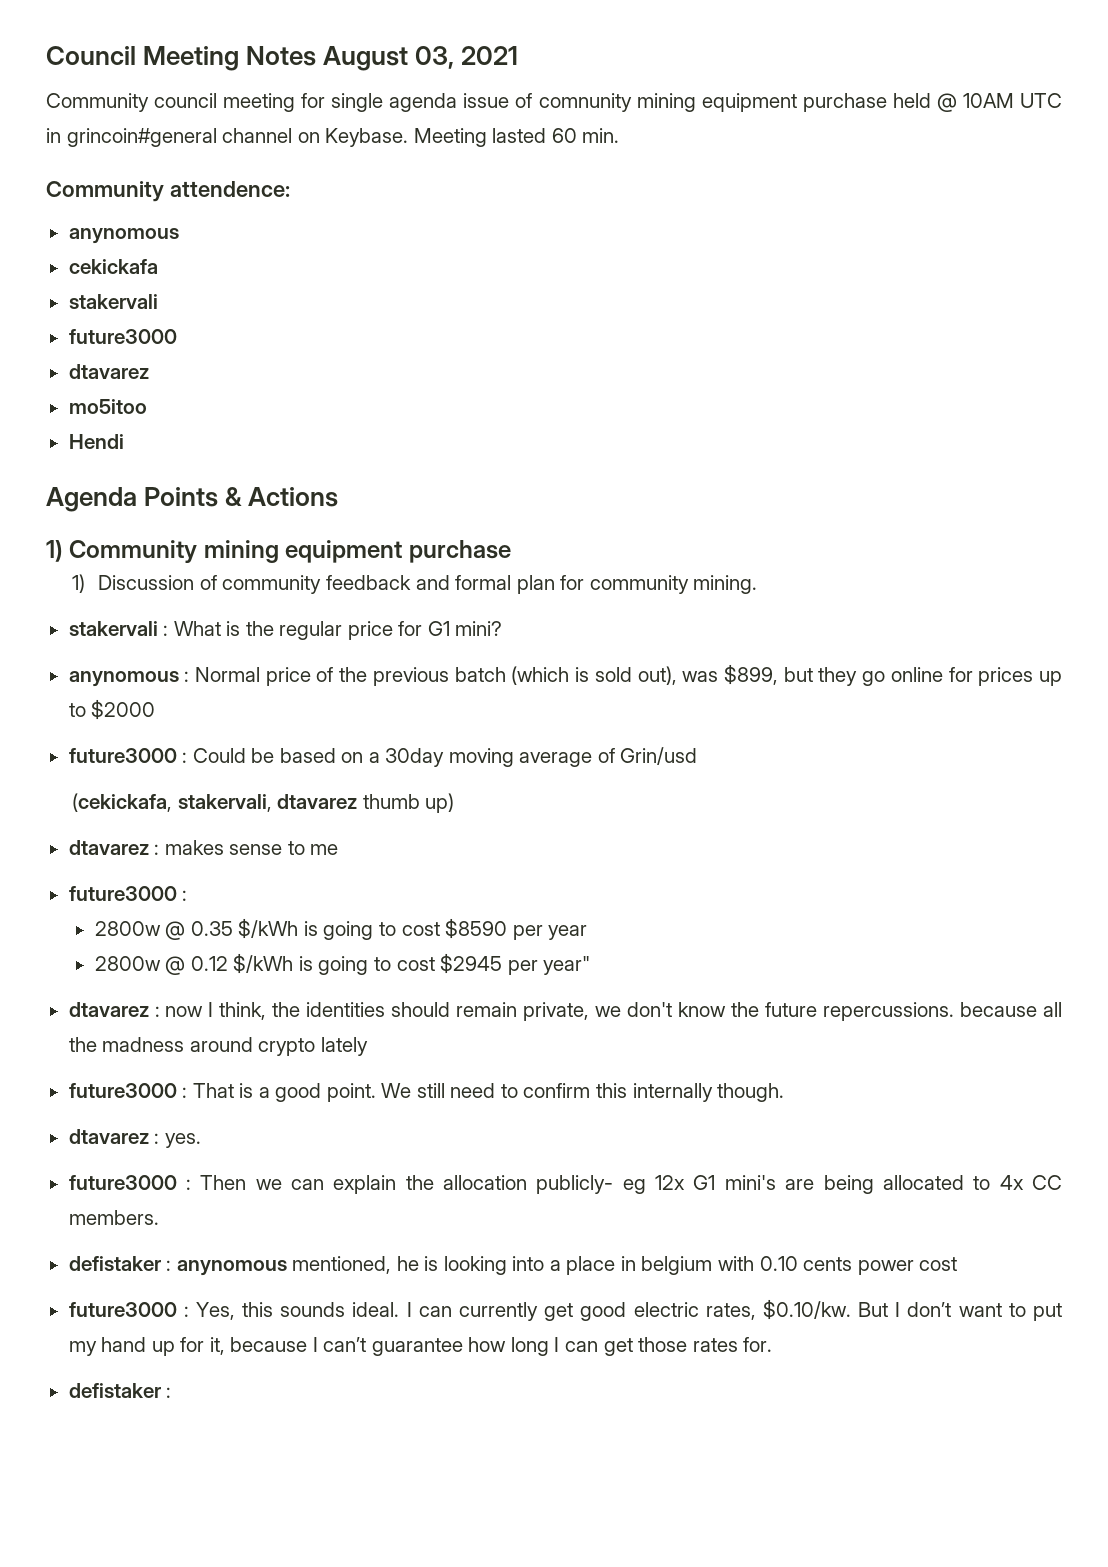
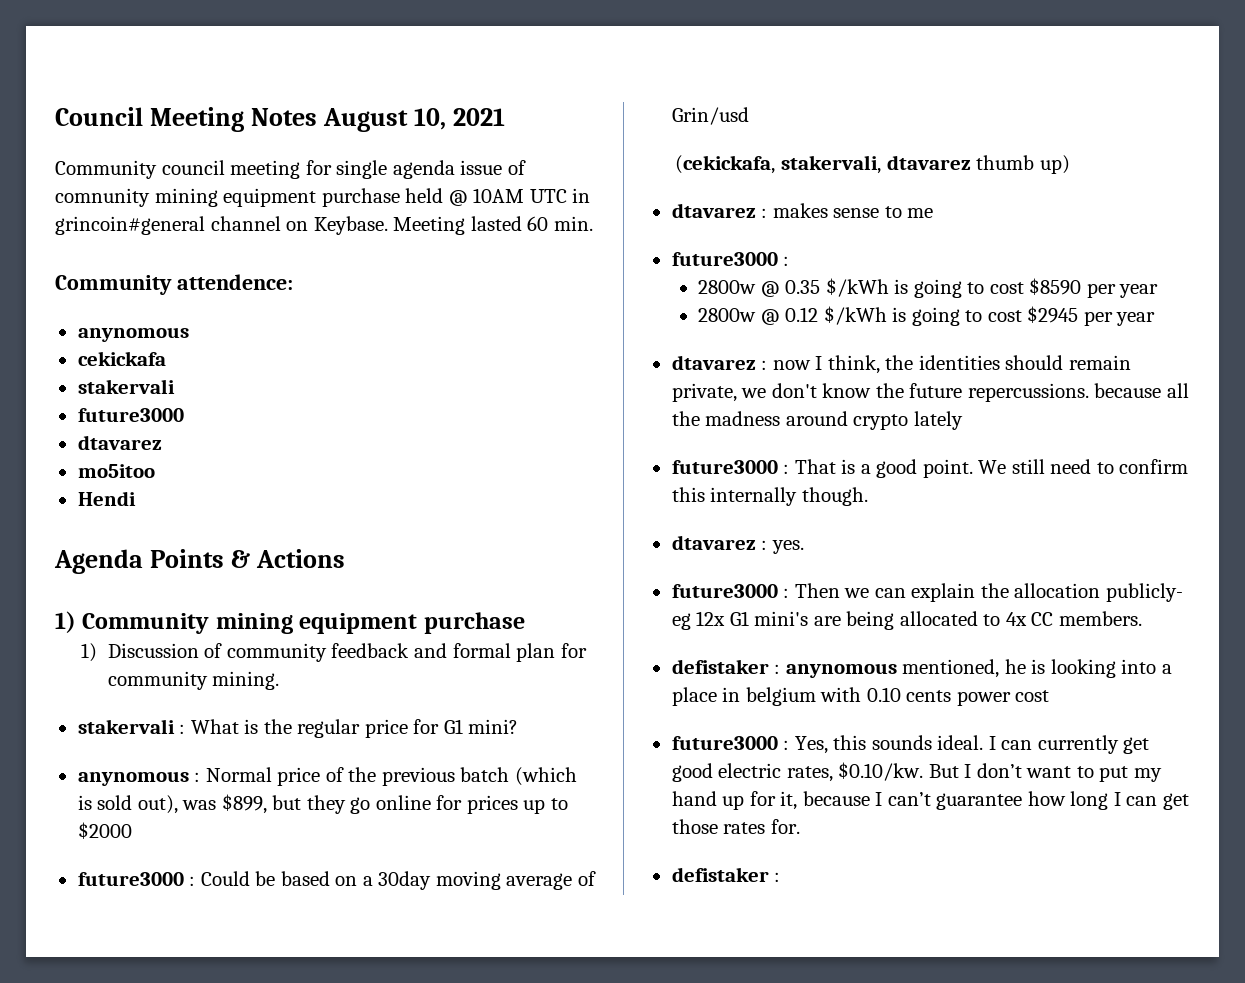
[415,46,455,69] 03, -> [414,108,447,130] 10,
[543,956,591,975] year" -> [1116,312,1156,326] year

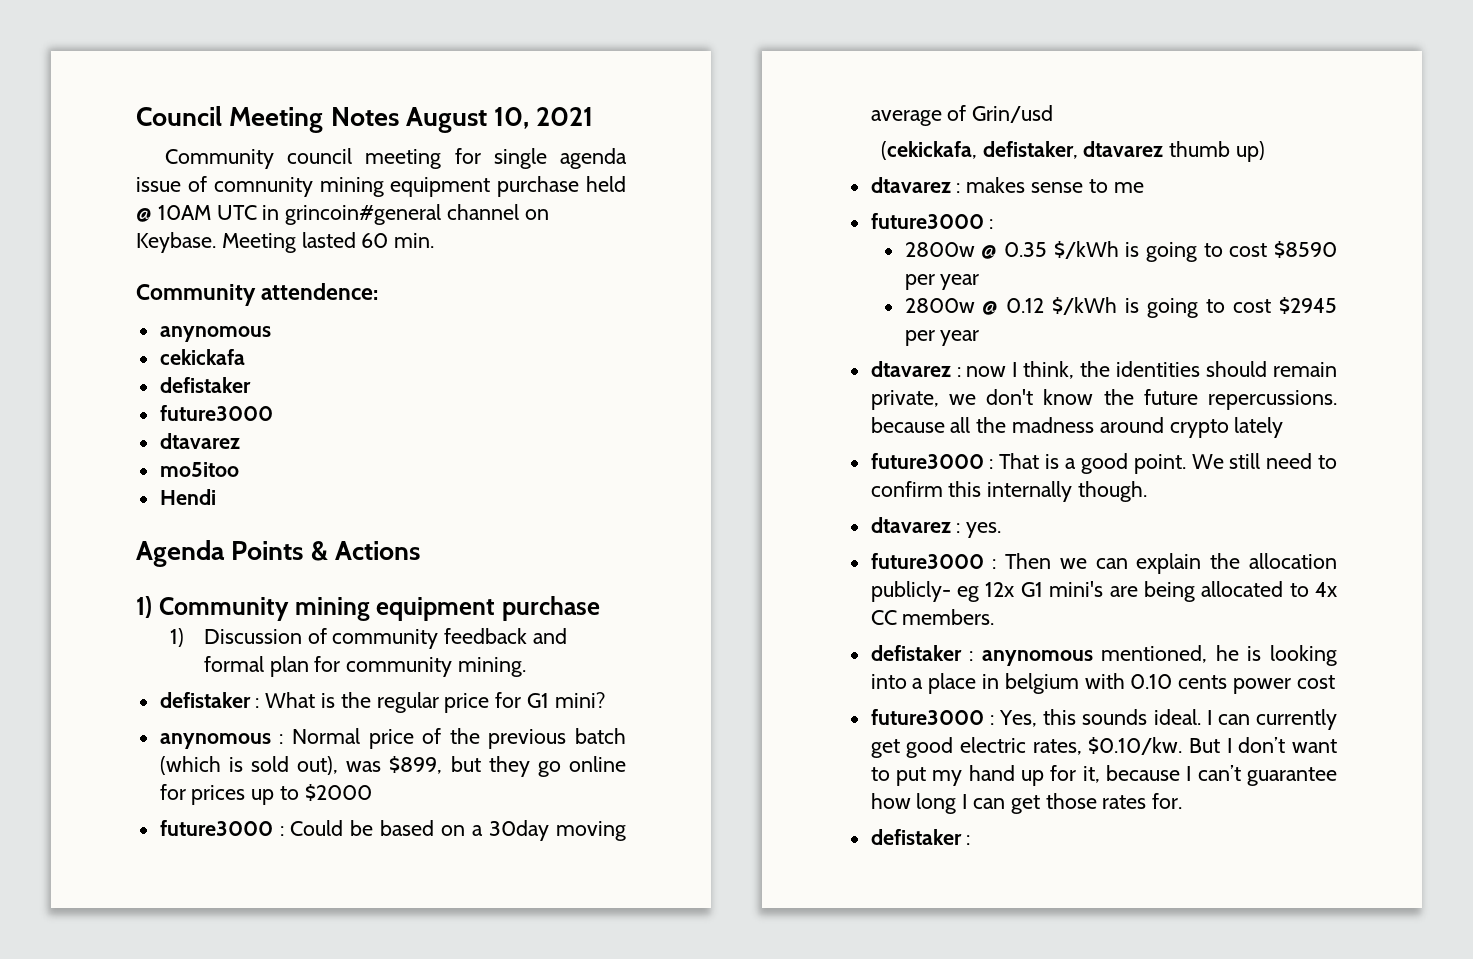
[77,379,175,394] stakervali -> [159,377,251,393] defistaker
[77,719,175,734] stakervali -> [159,692,251,708] defistaker
[780,155,881,174] stakervali, -> [982,141,1078,159] defistaker,

